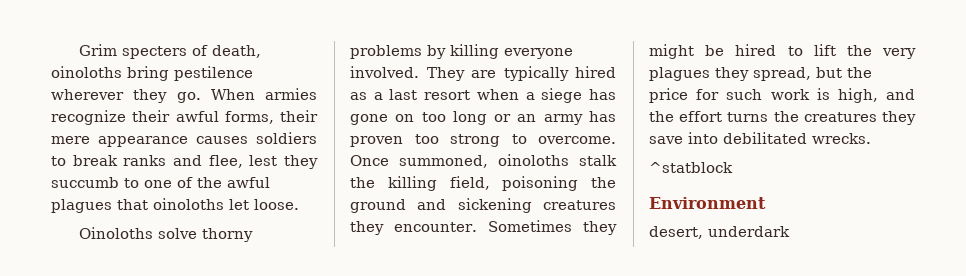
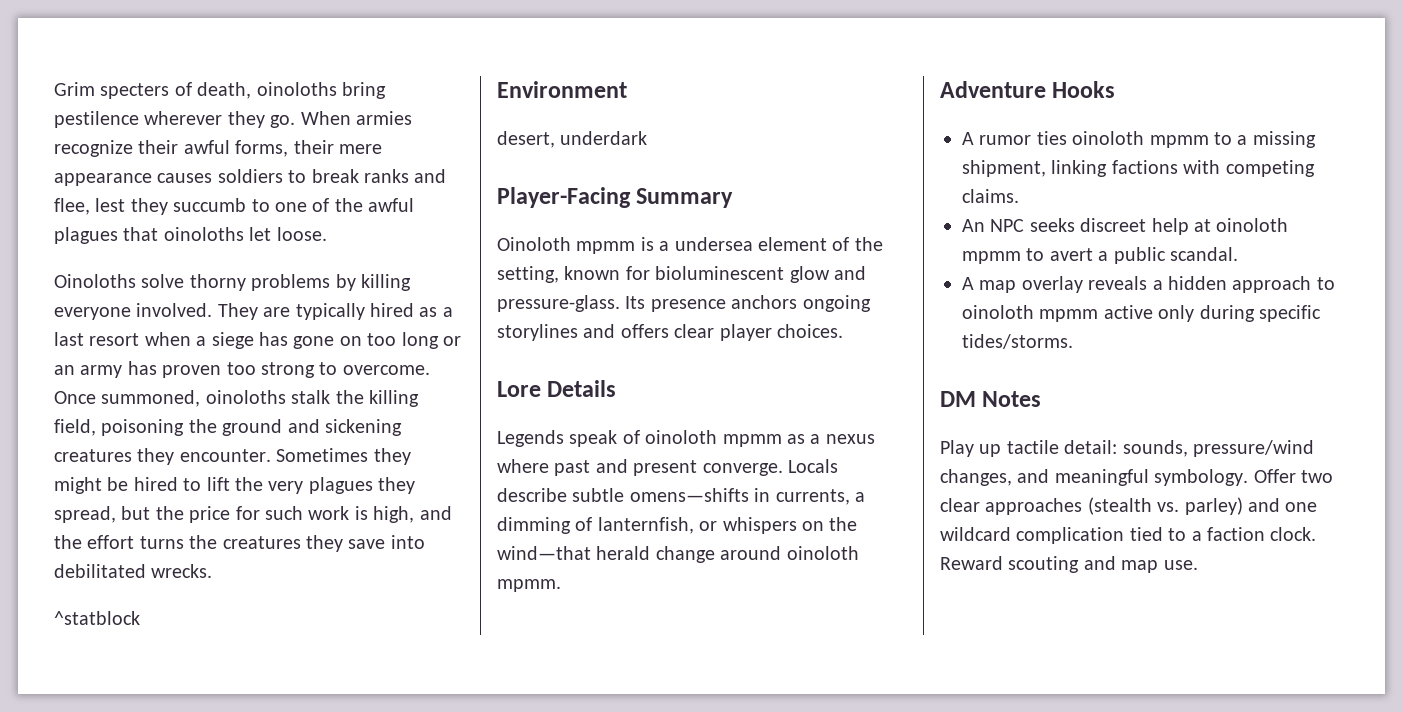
(790, 231) none -> [497,187,734,208] [497,237,883,254] [497,266,866,283] [497,295,871,312] [497,324,843,341] [497,380,617,397] [497,430,875,447] [497,459,838,476] [497,488,865,505] [497,517,858,534] [497,546,859,563] [497,579,561,592] [940,81,1116,98] [962,131,1316,148] [962,160,1315,177] [962,189,1019,203] [962,218,1289,235] [962,247,1238,264] [962,276,1335,293] [962,305,1321,322] [962,334,1073,349] [940,391,1042,407] [940,440,1314,457] [940,469,1333,486] [940,497,1318,515] [940,527,1317,544] [940,556,1198,573] // Player-Facing Summary // Oinoloth mpmm is a undersea element of the setting, known for bioluminescent glow and pressure-glass. Its presence anchors ongoing storylines and offers clear player choices. // Lore Details // Legends speak of oinoloth mpmm as a nexus where past and present converge. Locals describe subtle omens—shifts in currents, a dimming of lanternfish, or whispers on the wind—that herald change around oinoloth mpmm. // Adventure Hooks // A rumor ties oinoloth mpmm to a missing shipment, linking factions with competing claims. // An NPC seeks discreet help at oinoloth mpmm to avert a public scandal. // A map overlay reveals a hidden approach to oinoloth mpmm active only during specific tides/storms. // DM Notes // Play up tactile detail: sounds, pressure/wind changes, and meaningful symbology. Offer two clear approaches (stealth vs. parley) and one wildcard complication tied to a faction clock. Reward scouting and map use.

